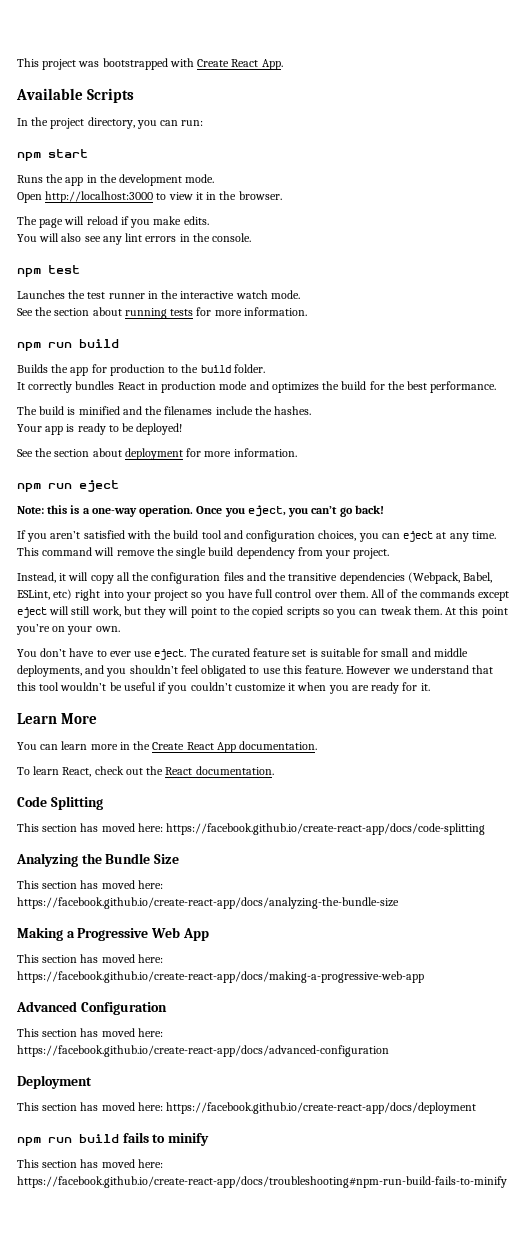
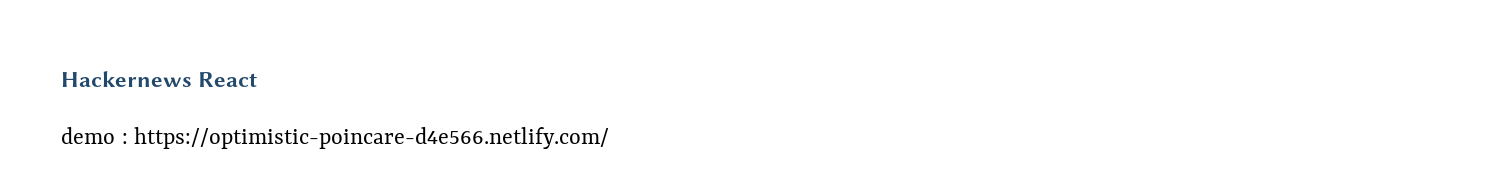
[17,58,283,70] [16,88,135,103] [17,117,204,129] [17,149,88,161] [17,174,215,186] [17,191,282,203] [17,216,209,228] [17,233,252,245] [17,265,80,277] [17,290,300,299] [17,307,307,319] [17,339,119,351] [17,364,265,376] [17,381,497,393] [17,406,312,415] [17,423,183,435] [17,448,297,460] [17,480,119,492] [17,505,384,517] [17,530,496,542] [17,547,390,559] [17,572,493,584] [17,589,510,601] [17,606,508,618] [16,624,120,635] [17,648,468,660] [17,665,494,677] [17,682,430,694] [17,713,98,724] [17,741,318,753] [17,766,274,777] [17,796,103,810] [17,823,486,835] [16,853,179,867] [17,880,163,889] [17,897,399,909] [17,927,209,941] [17,954,163,963] [17,971,424,983] [16,1001,167,1015] [17,1028,163,1037] [17,1045,389,1057] [17,1075,92,1089] [17,1102,477,1114] [17,1132,209,1146] [17,1159,163,1168] [17,1176,507,1188] This project was bootstrapped with Create React App. // Available Scripts // In the project directory, you can run: // npm start // Runs the app in the development mode. // Open http://localhost:3000 to view it in the browser. // The page will reload if you make edits. // You will also see any lint errors in the console. // npm test // Launches the test runner in the interactive watch mode. // See the section about running tests for more information. // npm run build // Builds the app for production to the build folder. // It correctly bundles React in production mode and optimizes the build for the best performance. // The build is minified and the filenames include the hashes. // Your app is ready to be deployed! // See the section about deployment for more information. // npm run eject // Note: this is a one-way operation. Once you eject, you can’t go back! // If you aren’t satisfied with the build tool and configuration choices, you can eject at any time. This command will remove the single build dependency from your project. // Instead, it will copy all the configuration files and the transitive dependencies (Webpack, Babel, ESLint, etc) right into your project so you have full control over them. All of the commands except eject will still work, but they will point to the copied scripts so you can tweak them. At this point you’re on your own. // You don’t have to ever use eject. The curated feature set is suitable for small and middle deployments, and you shouldn’t feel obligated to use this feature. However we understand that this tool wouldn’t be useful if you couldn’t customize it when you are ready for it. // Learn More // You can learn more in the Create React App documentation. // To learn React, check out the React documentation. // Code Splitting // This section has moved here: https://facebook.github.io/create-react-app/docs/code-splitting // Analyzing the Bundle Size // This section has moved here: https://facebook.github.io/create-react-app/docs/analyzing-the-bundle-size // Making a Progressive Web App // This section has moved here: https://facebook.github.io/create-react-app/docs/making-a-progressive-web-app // Advanced Configuration // This section has moved here: https://facebook.github.io/create-react-app/docs/advanced-configuration // Deployment // This section has moved here: https://facebook.github.io/create-react-app/docs/deployment // npm run build fails to minify // This section has moved here: https://facebook.github.io/create-react-app/docs/troubleshooting#npm-run-build-fails-to-minify -> [61,71,258,87] [61,127,610,149] Hackernews React // demo : https://optimistic-poincare-d4e566.netlify.com/

